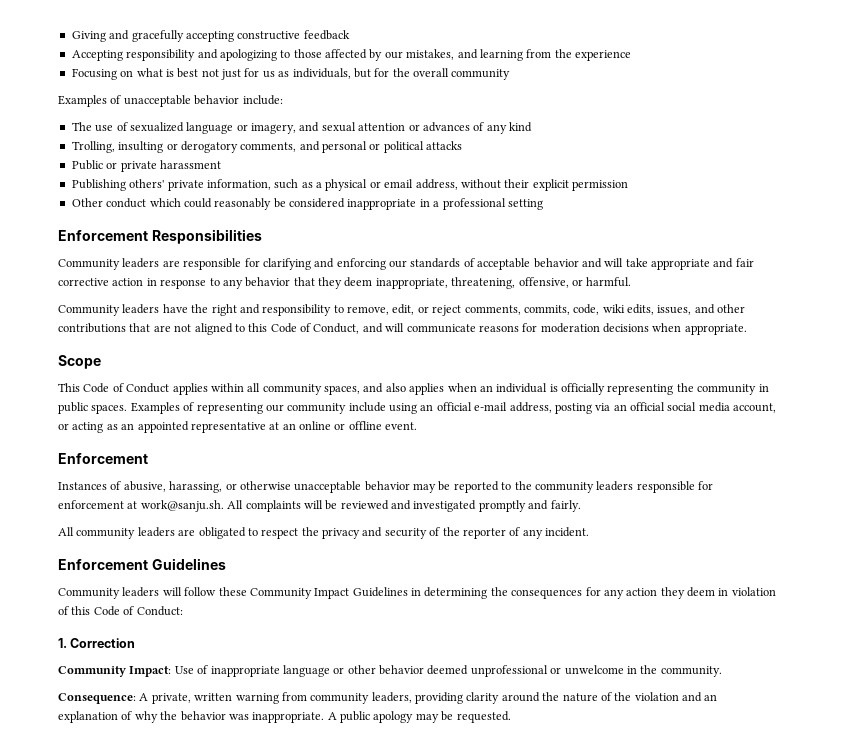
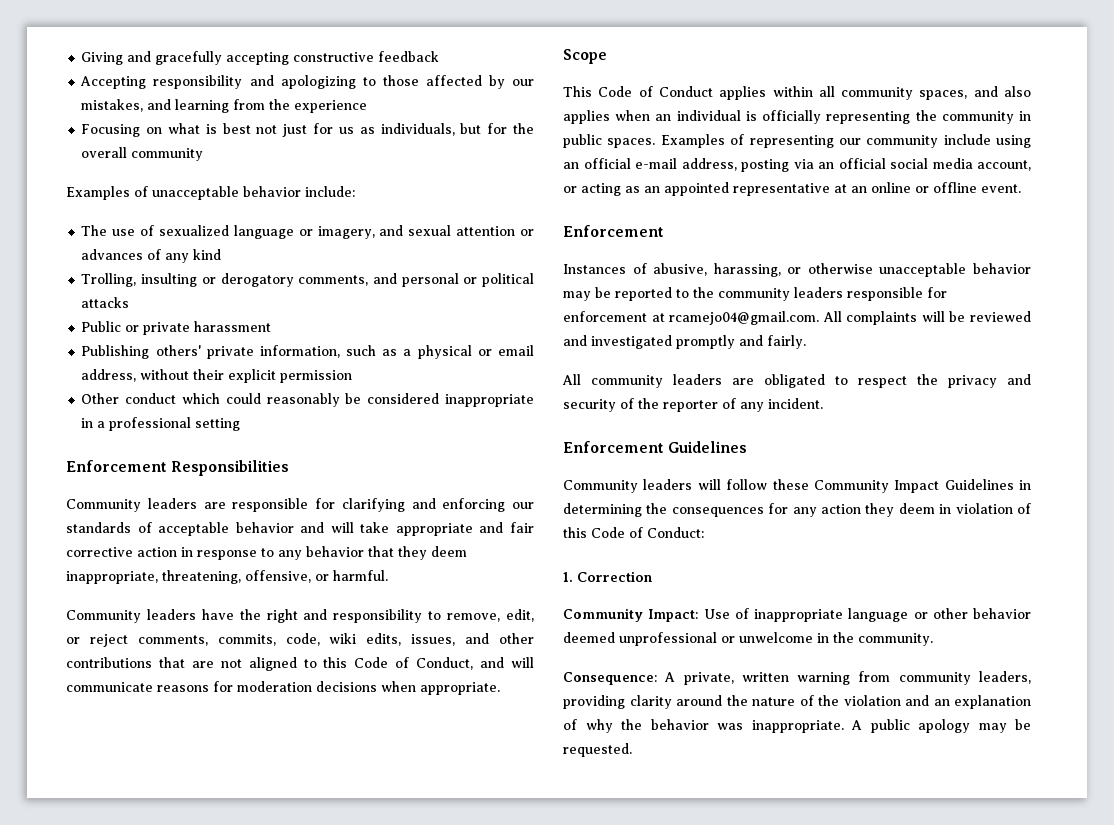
[140,500,224,512] work@sanju.sh. -> [669,311,820,325] rcamejo04@gmail.com.

